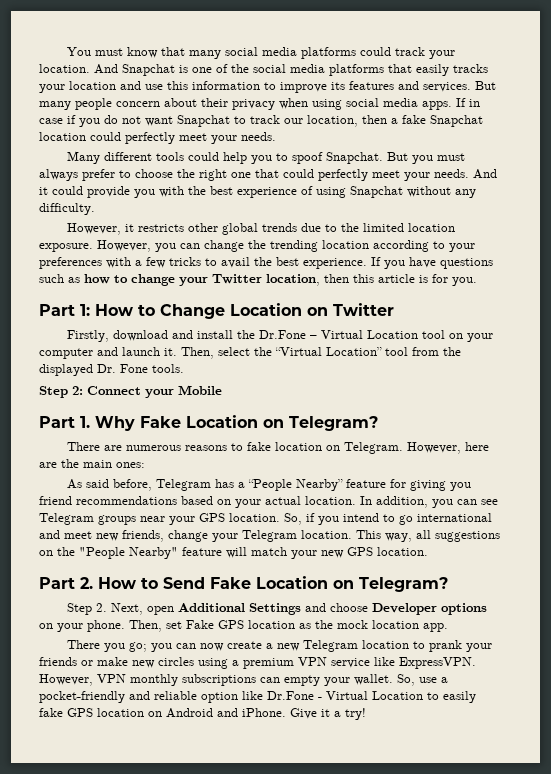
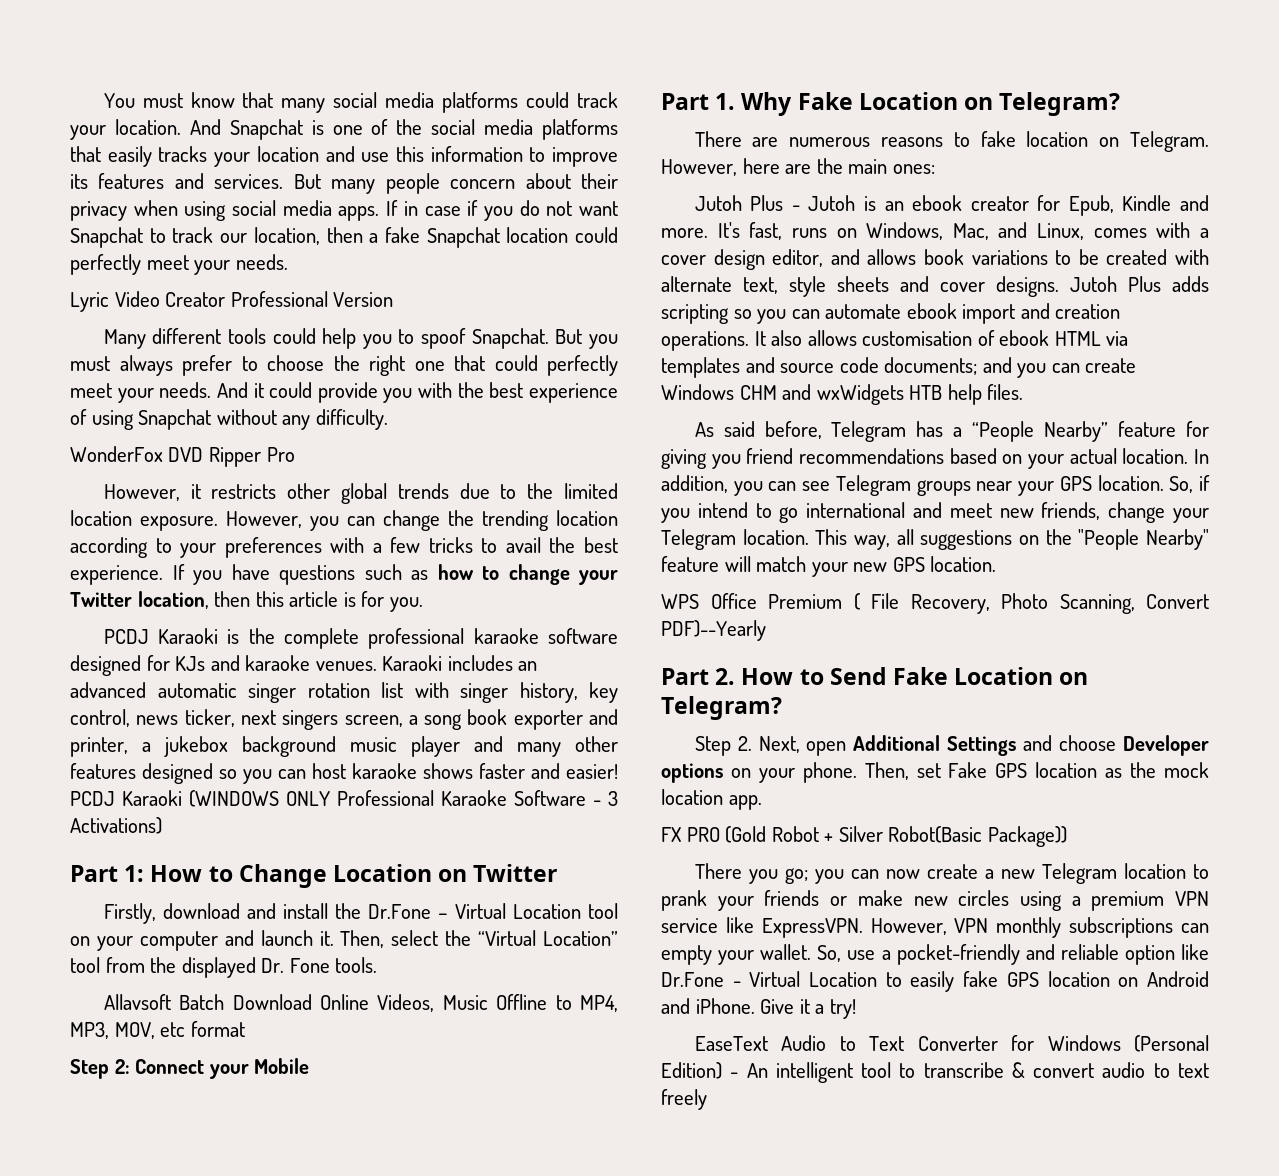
(276, 136) none -> [70,291,394,312] // Lyric Video Creator Professional Version
(95, 209) none -> [70,446,295,467] // WonderFox DVD Ripper Pro
(477, 281) none -> [103,628,618,649] [70,655,538,676] [70,682,618,703] [70,709,618,730] [70,736,618,757] [70,763,618,784] [70,790,618,807] [70,817,162,834] // PCDJ Karaoki is the complete professional karaoke software designed for KJs and karaoke venues. Karaoki includes an advanced automatic singer rotation list with singer history, key control, news ticker, next singers screen, a song book exporter and printer, a jukebox background music player and many other features designed so you can host karaoke shows faster and easier! PCDJ Karaoki (WINDOWS ONLY Professional Karaoke Software - 3 Activations)
(184, 368) none -> [103,994,619,1012] [70,1021,245,1039] // Allavsoft Batch Download Online Videos, Music Offline to MP4, MP3, MOV, etc format
(145, 465) none -> [694,195,1209,216] [661,222,1209,240] [661,249,1209,270] [661,276,1209,297] [661,303,1121,324] [661,330,1129,351] [661,357,1137,378] [661,384,1024,405] // Jutoh Plus - Jutoh is an ebook creator for Epub, Kindle and more. It's fast, runs on Windows, Mac, and Linux, comes with a cover design editor, and allows book variations to be created with alternate text, style sheets and cover designs. Jutoh Plus adds scripting so you can automate ebook import and creation operations. It also allows customisation of ebook HTML via templates and source code documents; and you can create Windows CHM and wxWidgets HTB help files.
(428, 551) none -> [661,593,1209,614] [661,620,766,641] // WPS Office Premium ( File Recovery, Photo Scanning, Convert PDF)--Yearly
(448, 627) none -> [661,826,1067,847] // FX PRO (Gold Robot + Silver Robot(Basic Package))
(366, 714) none -> [694,1035,1209,1052] [661,1062,1209,1083] [661,1089,707,1110] // EaseText Audio to Text Converter for Windows (Personal Edition) - An intelligent tool to transcribe & convert audio to text freely

